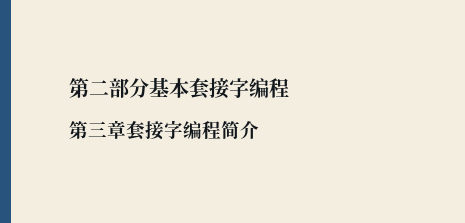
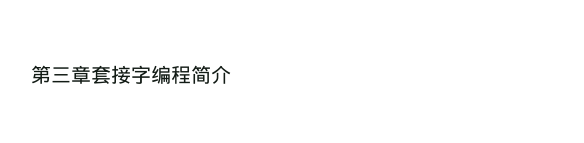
[69,77,289,99] [69,121,88,139] 第二部分基本套接字编程 // 第 -> [31,65,51,84] 第

